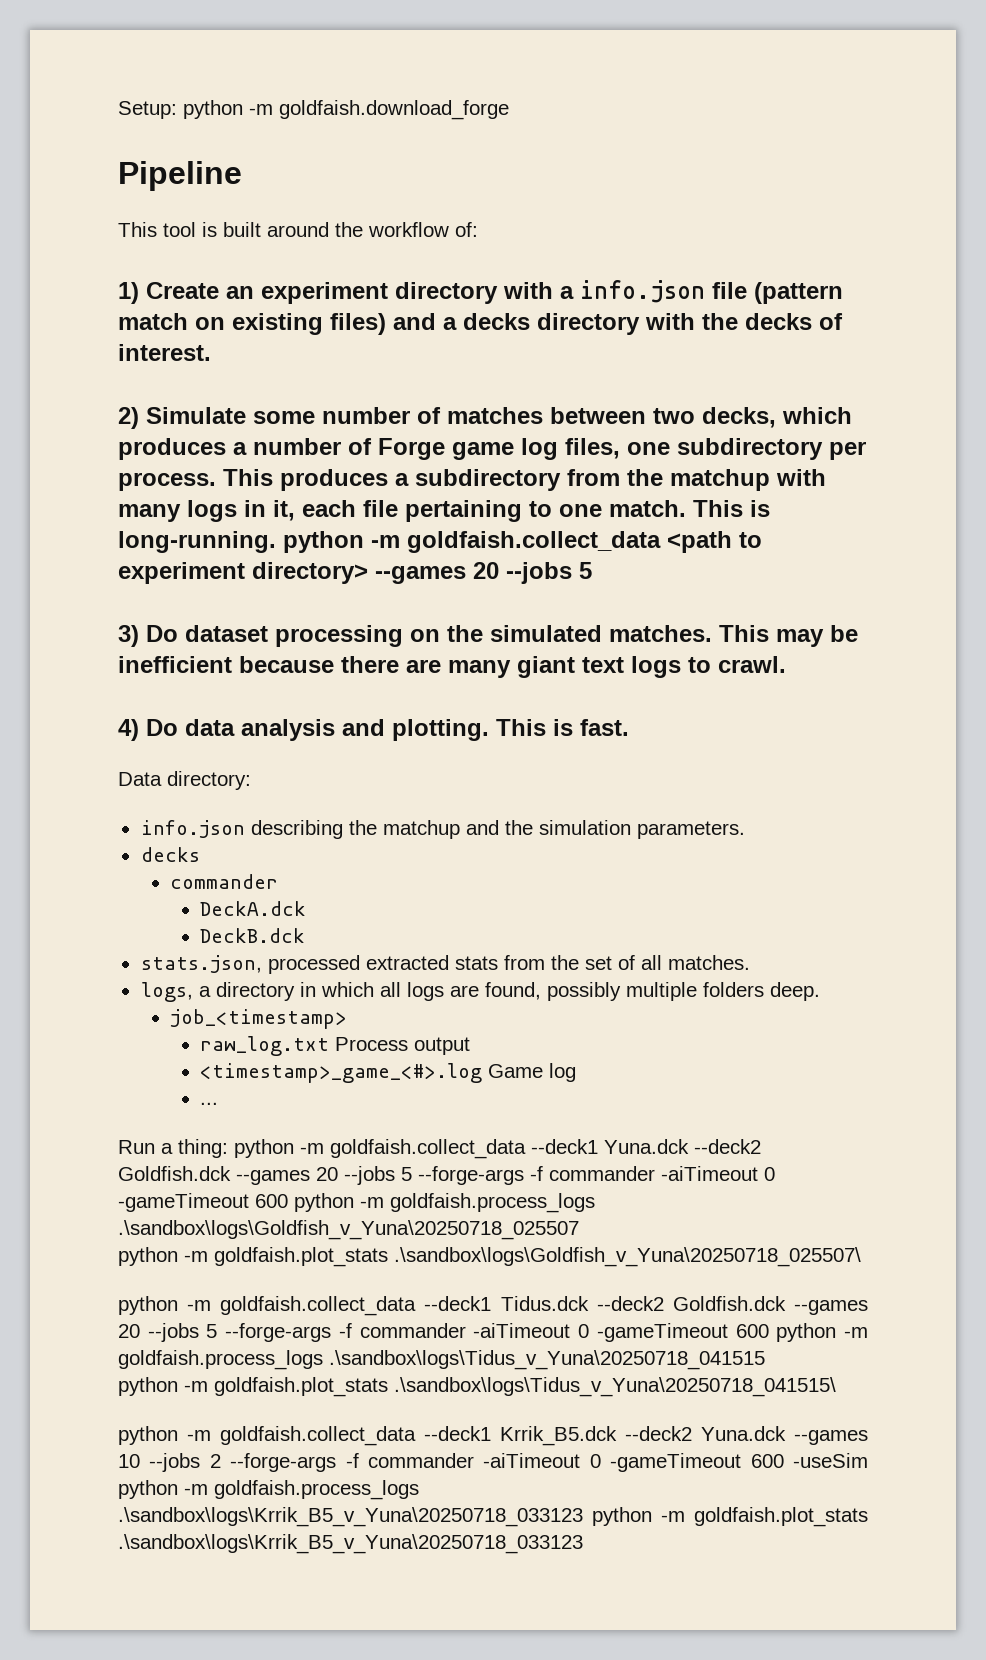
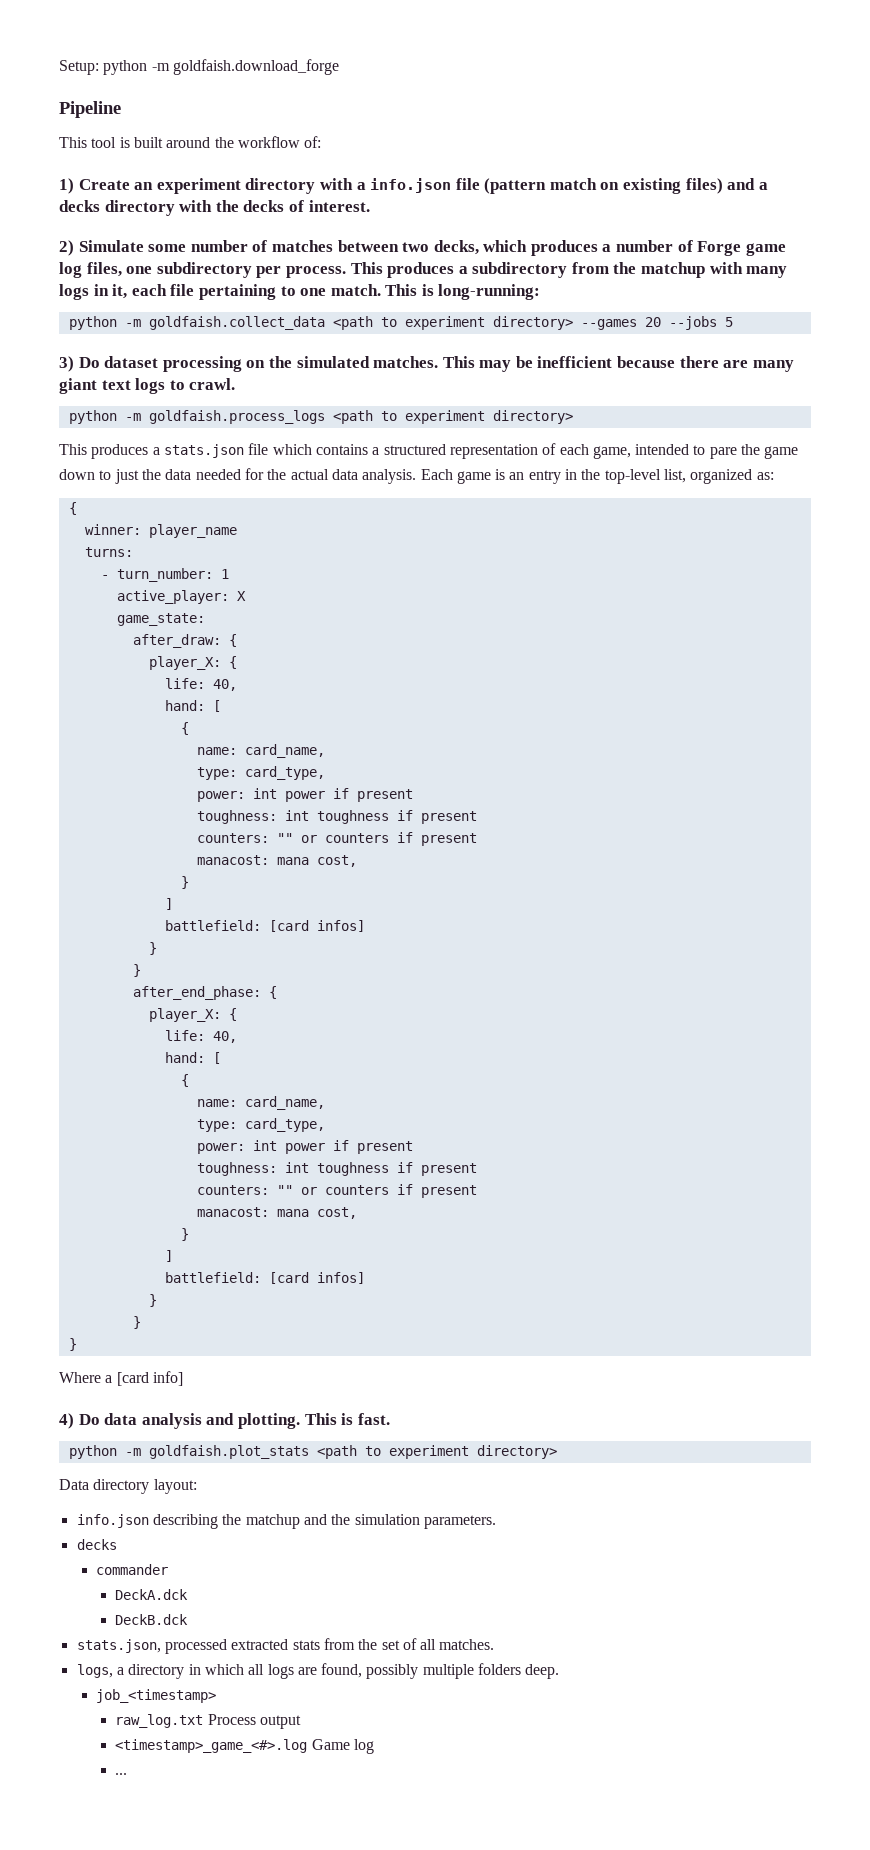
[118,531,276,553] long-running. -> [438,284,541,300] long-running: //
(786, 664) none -> [68,410,573,424] [59,443,799,459] [59,468,774,484] [68,502,77,515] [84,524,237,538] [84,547,133,557] [100,568,229,582] [116,590,246,604] [116,613,205,626] [132,634,237,648] [148,656,237,670] [164,678,237,691] [164,700,221,712] [180,722,189,735] [196,744,325,758] [196,766,325,780] [196,788,413,802] [196,810,477,824] [196,832,477,846] [196,855,357,867] [180,876,189,889] [164,898,173,910] [164,920,365,932] [148,942,157,955] [132,964,141,977] [132,986,277,1000] [148,1008,237,1022] [164,1030,237,1043] [164,1052,221,1064] [180,1074,189,1087] [196,1096,325,1110] [196,1118,325,1132] [196,1140,413,1154] [196,1162,477,1176] [196,1184,477,1198] [196,1207,357,1219] [180,1228,189,1241] [164,1250,173,1262] [164,1272,365,1284] [148,1294,157,1307] [132,1316,141,1329] [68,1338,77,1351] [59,1371,183,1386] // python -m goldfaish.process_logs <path to experiment directory> // This produces a stats.json file which contains a structured representation of each game, intended to pare the game down to just the data needed for the actual data analysis. Each game is an entry in the top-level list, organized as: // { // winner: player_name // turns: // - turn_number: 1 // active_player: X // game_state: // after_draw: { // player_X: { // life: 40, // hand: [ // { // name: card_name, // type: card_type, // power: int power if present // toughness: int toughness if present // counters: "" or counters if present // manacost: mana cost, // } // ] // battlefield: [card infos] // } // } // after_end_phase: { // player_X: { // life: 40, // hand: [ // { // name: card_name, // type: card_type, // power: int power if present // toughness: int toughness if present // counters: "" or counters if present // manacost: mana cost, // } // ] // battlefield: [card infos] // } // } // } // Where a [card info]
(629, 727) none -> [68,1445,557,1459] // python -m goldfaish.plot_stats <path to experiment directory>
[167,771,251,790] directory: -> [93,1479,197,1494] directory layout:
[118,1139,761,1159] [118,1166,775,1185] [118,1193,595,1213] [118,1220,579,1240] [118,1247,861,1267] [118,1296,868,1316] [118,1323,869,1342] [118,1350,765,1370] [118,1377,836,1397] [118,1426,868,1446] [118,1453,868,1472] [118,1480,419,1500] [118,1507,868,1527] [118,1534,583,1554] // Run a thing: python -m goldfaish.collect_data --deck1 Yuna.dck --deck2 Goldfish.dck --games 20 --jobs 5 --forge-args -f commander -aiTimeout 0 -gameTimeout 600 python -m goldfaish.process_logs .\sandbox\logs\Goldfish_v_Yuna\20250718_025507 // python -m goldfaish.plot_stats .\sandbox\logs\Goldfish_v_Yuna\20250718_025507\ // python -m goldfaish.collect_data --deck1 Tidus.dck --deck2 Goldfish.dck --games 20 --jobs 5 --forge-args -f commander -aiTimeout 0 -gameTimeout 600 python -m goldfaish.process_logs .\sandbox\logs\Tidus_v_Yuna\20250718_041515 // python -m goldfaish.plot_stats .\sandbox\logs\Tidus_v_Yuna\20250718_041515\ // python -m goldfaish.collect_data --deck1 Krrik_B5.dck --deck2 Yuna.dck --games 10 --jobs 2 --forge-args -f commander -aiTimeout 0 -gameTimeout 600 -useSim python -m goldfaish.process_logs .\sandbox\logs\Krrik_B5_v_Yuna\20250718_033123 python -m goldfaish.plot_stats .\sandbox\logs\Krrik_B5_v_Yuna\20250718_033123 -> (128, 1774) none

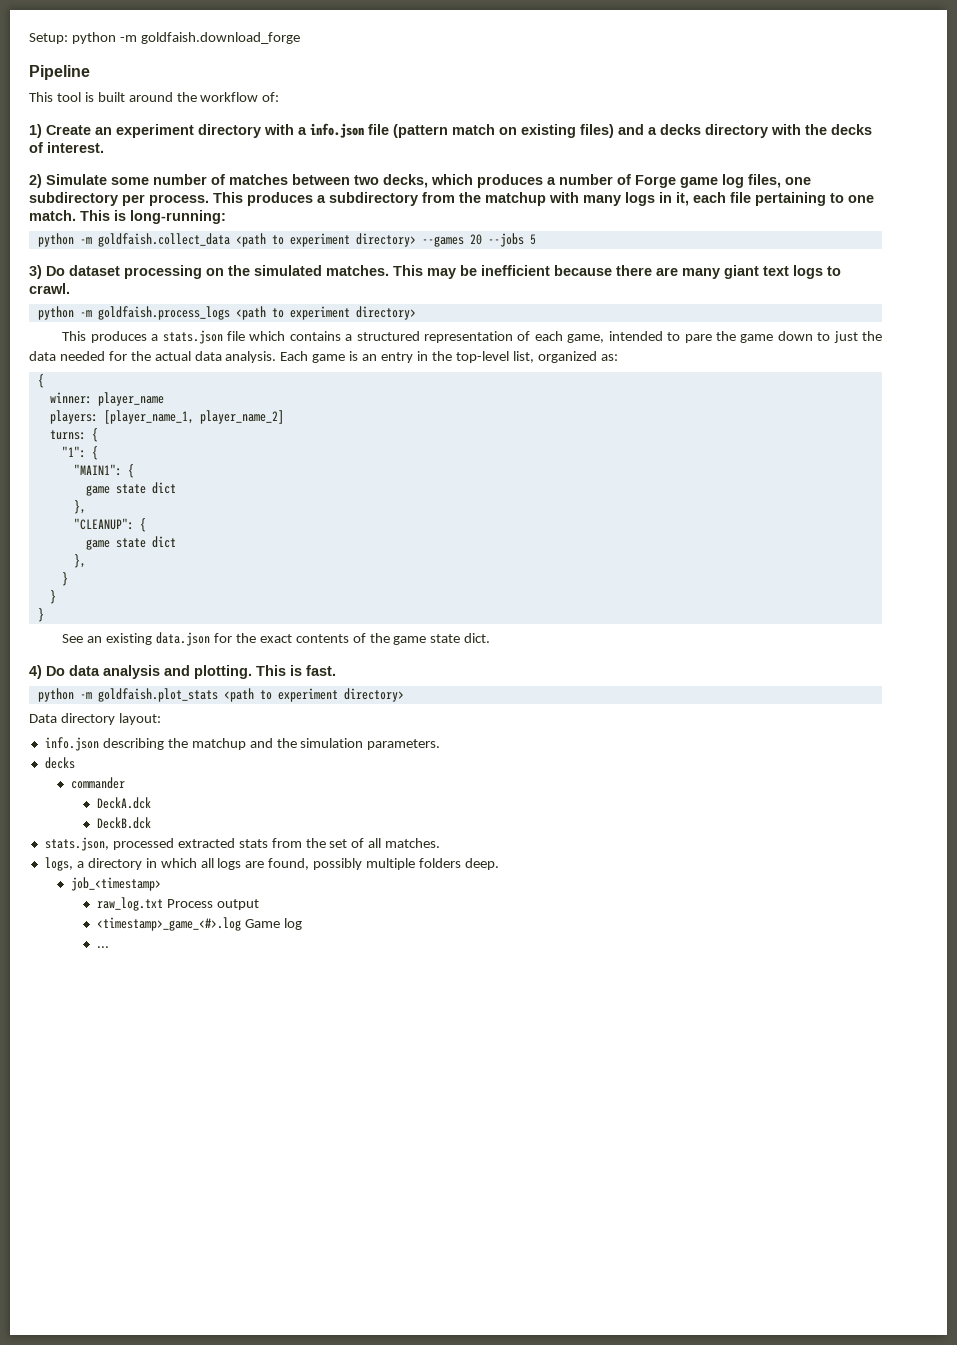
[84,547,133,557] [100,568,229,582] [116,590,246,604] [116,613,205,626] [132,634,237,648] [148,656,237,670] [164,678,237,691] [164,700,221,712] [180,722,189,735] [196,744,325,758] [196,766,325,780] [196,788,413,802] [196,810,477,824] [196,832,477,846] [196,855,357,867] [180,876,189,889] [164,898,173,910] [164,920,365,932] [148,942,157,955] [132,964,141,977] [132,986,277,1000] [148,1008,237,1022] [164,1030,237,1043] [164,1052,221,1064] [180,1074,189,1087] [196,1096,325,1110] [196,1118,325,1132] [196,1140,413,1154] [196,1162,477,1176] [196,1184,477,1198] [196,1207,357,1219] [180,1228,189,1241] [164,1250,173,1262] [164,1272,365,1284] [148,1294,157,1307] [132,1316,141,1329] [68,1338,77,1351] [59,1371,183,1386] turns: // - turn_number: 1 // active_player: X // game_state: // after_draw: { // player_X: { // life: 40, // hand: [ // { // name: card_name, // type: card_type, // power: int power if present // toughness: int toughness if present // counters: "" or counters if present // manacost: mana cost, // } // ] // battlefield: [card infos] // } // } // after_end_phase: { // player_X: { // life: 40, // hand: [ // { // name: card_name, // type: card_type, // power: int power if present // toughness: int toughness if present // counters: "" or counters if present // manacost: mana cost, // } // ] // battlefield: [card infos] // } // } // } // Where a [card info] -> [49,410,284,424] [49,428,98,442] [61,446,98,460] [73,464,134,478] [85,482,176,496] [73,500,86,514] [73,518,146,532] [85,536,176,550] [73,554,86,568] [61,572,68,586] [49,590,56,604] [37,608,44,622] [62,632,491,646] players: [player_name_1, player_name_2] // turns: { // "1": { // "MAIN1": { // game state dict // }, // "CLEANUP": { // game state dict // }, // } // } // } // See an existing data.json for the exact contents of the game state dict.

